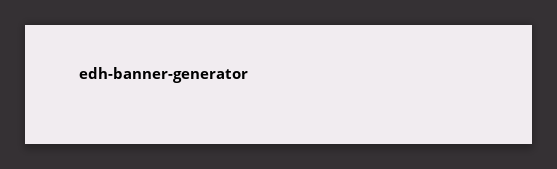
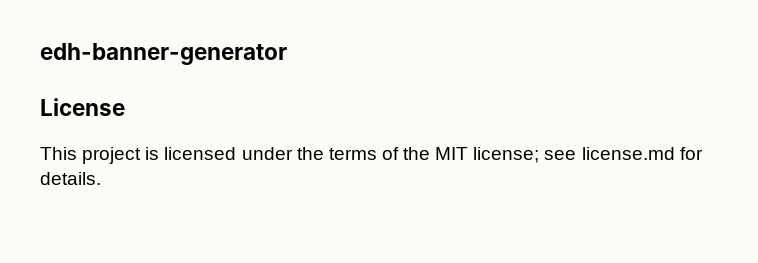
(248, 75) none -> [40,98,125,116] [40,147,703,164] [40,172,101,185] // License // This project is licensed under the terms of the MIT license; see license.md for details.

